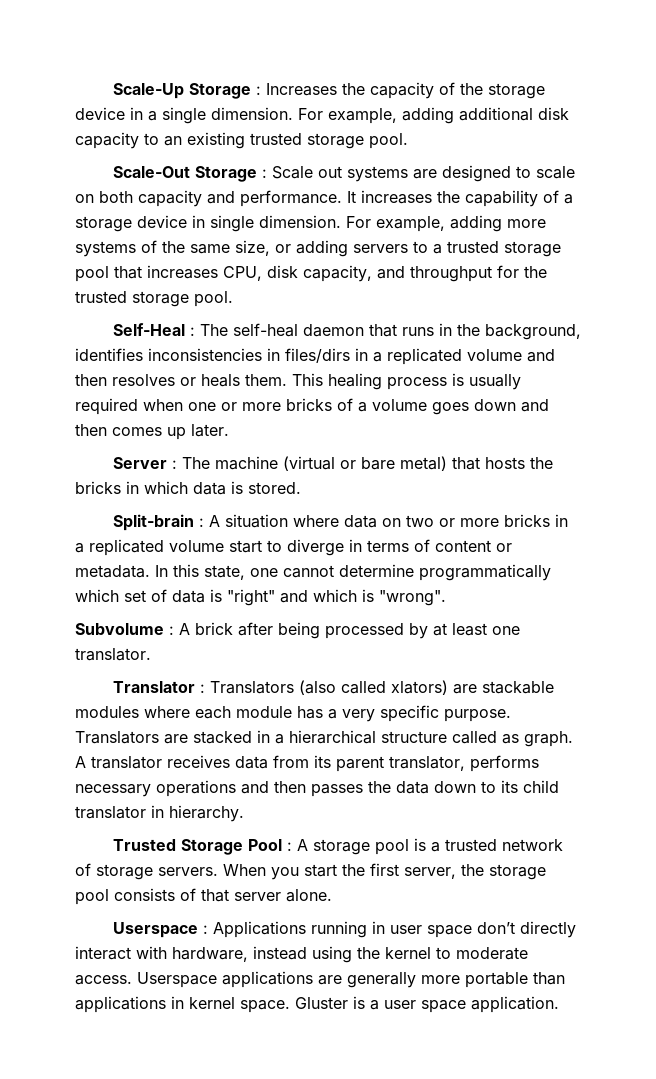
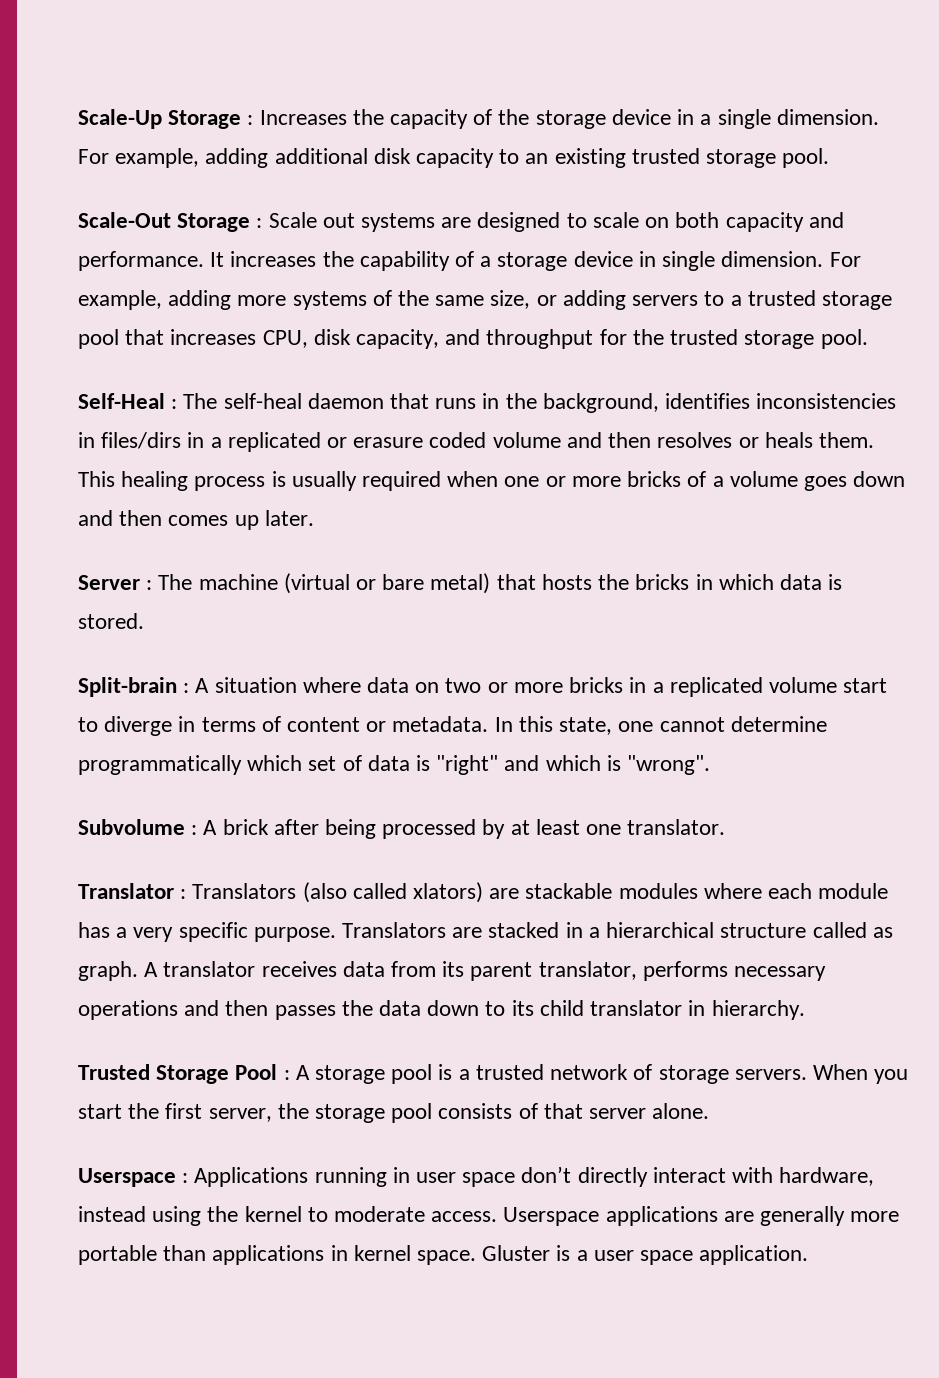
(462, 356) none -> [327,432,487,448] or erasure coded

